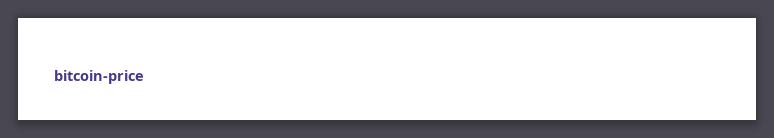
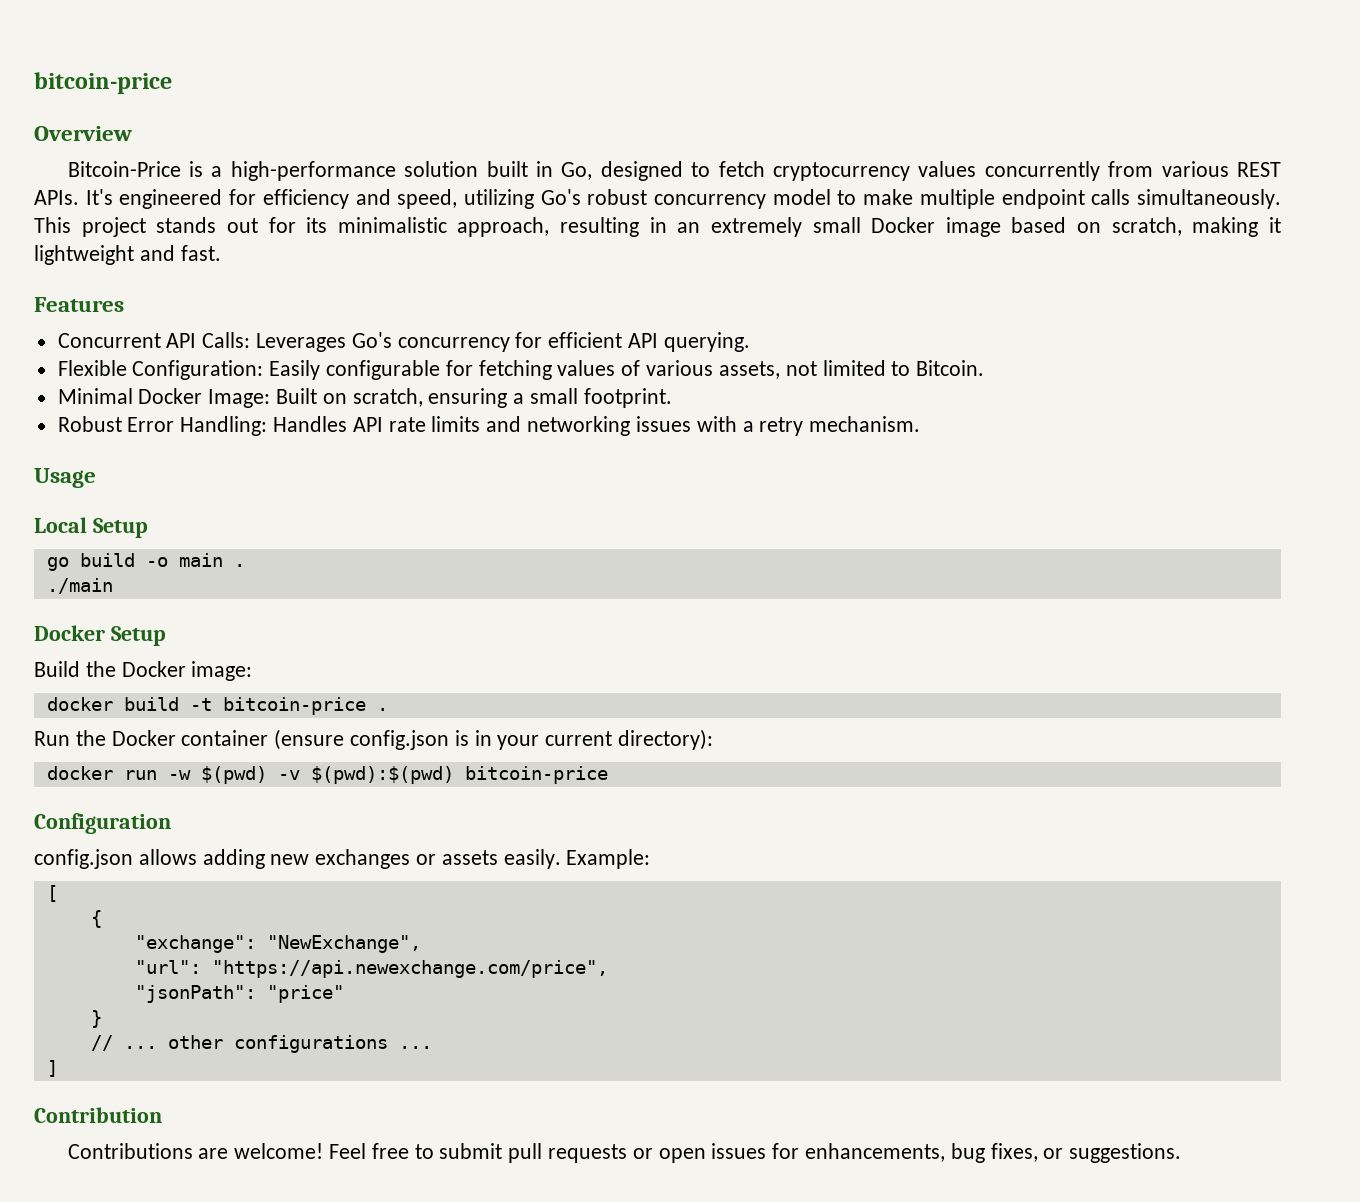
[54,70,144,84] bitcoin-price -> [34,72,172,94] [34,126,132,141] [67,161,1282,181] [34,189,1282,209] [34,217,1281,237] [34,245,221,265] [34,297,124,312] [57,332,750,352] [57,360,985,380] [57,388,672,408] [57,416,921,436] [34,468,96,488] [34,517,148,538] [46,553,245,571] [46,578,113,594] [34,625,166,646] [34,661,253,681] [46,697,388,715] [34,729,714,750] [46,766,608,784] [34,813,171,834] [34,849,651,869] [46,885,58,902] [90,910,102,928] [134,935,421,953] [134,960,608,978] [134,985,344,1003] [90,1010,102,1028] [90,1035,432,1053] [46,1060,58,1077] [34,1107,162,1123] [67,1143,1182,1163] bitcoin-price // Overview // Bitcoin-Price is a high-performance solution built in Go, designed to fetch cryptocurrency values concurrently from various REST APIs. It's engineered for efficiency and speed, utilizing Go's robust concurrency model to make multiple endpoint calls simultaneously. This project stands out for its minimalistic approach, resulting in an extremely small Docker image based on scratch, making it lightweight and fast. // Features // Concurrent API Calls: Leverages Go's concurrency for efficient API querying. // Flexible Configuration: Easily configurable for fetching values of various assets, not limited to Bitcoin. // Minimal Docker Image: Built on scratch, ensuring a small footprint. // Robust Error Handling: Handles API rate limits and networking issues with a retry mechanism. // Usage // Local Setup // go build -o main . // ./main // Docker Setup // Build the Docker image: // docker build -t bitcoin-price . // Run the Docker container (ensure config.json is in your current directory): // docker run -w $(pwd) -v $(pwd):$(pwd) bitcoin-price // Configuration // config.json allows adding new exchanges or assets easily. Example: // [ // { // "exchange": "NewExchange", // "url": "https://api.newexchange.com/price", // "jsonPath": "price" // } // // ... other configurations ... // ] // Contribution // Contributions are welcome! Feel free to submit pull requests or open issues for enhancements, bug fixes, or suggestions.

